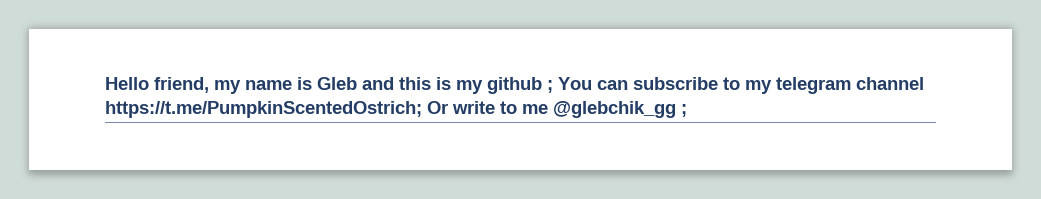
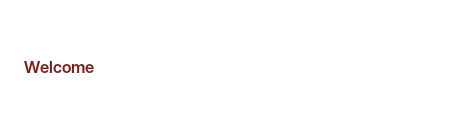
[105,77,924,94] [105,101,687,118] Hello friend, my name is Gleb and this is my github ; You can subscribe to my telegram channel https://t.me/PumpkinScentedOstrich; Or write to me @glebchik_gg ; -> [24,61,94,73] Welcome

